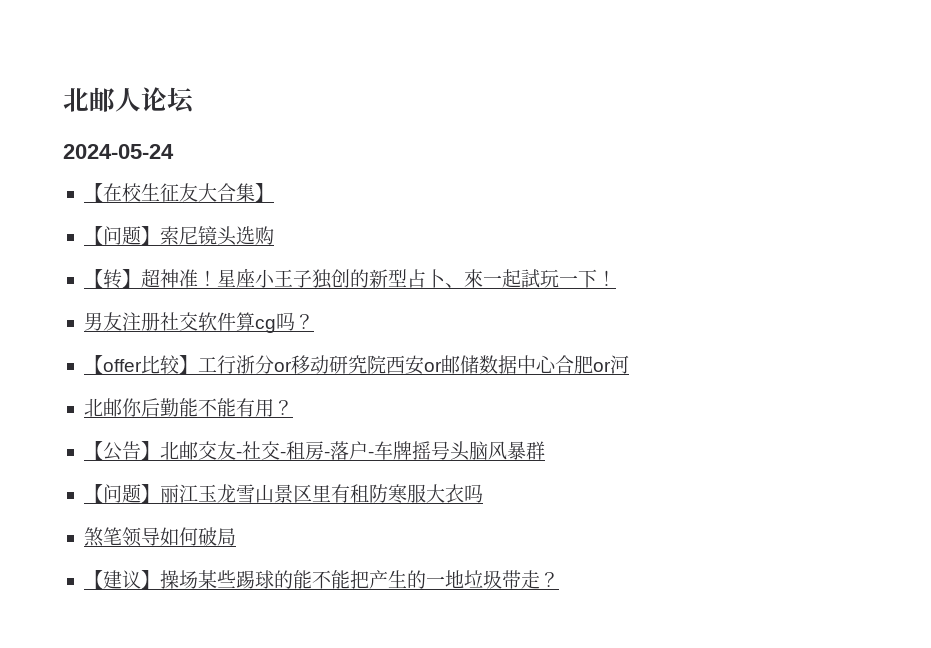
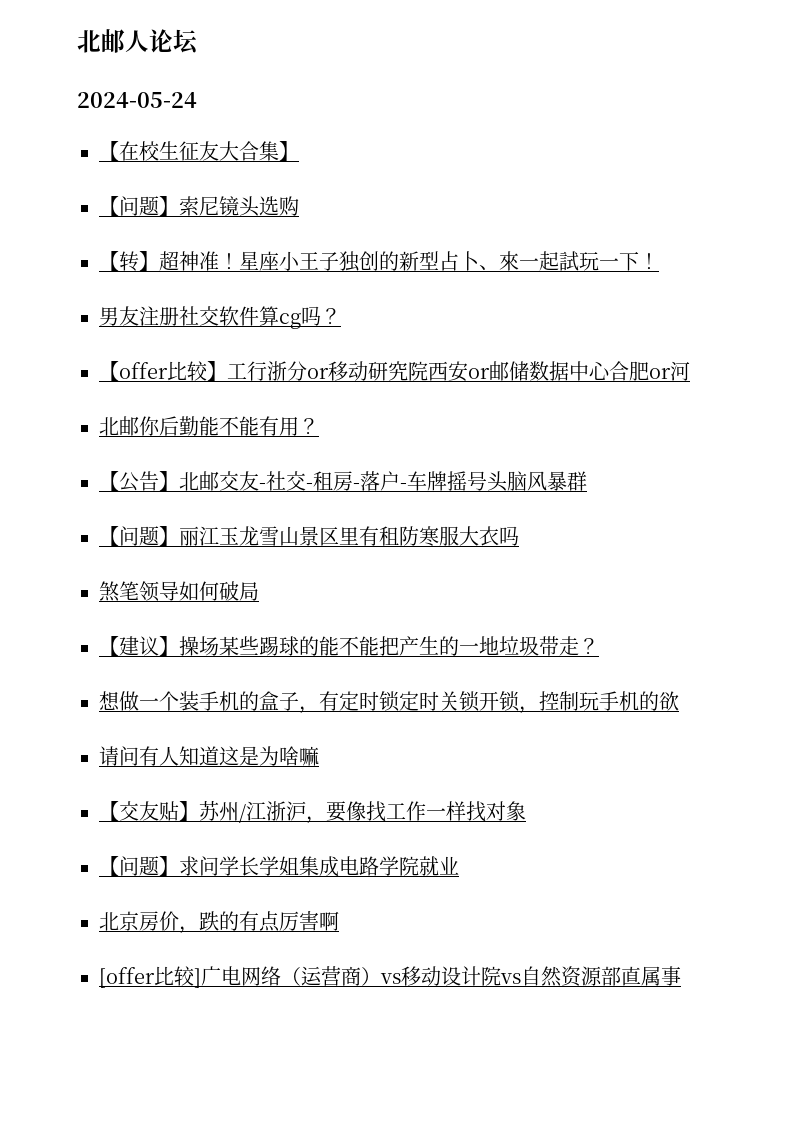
(559, 579) none -> [99,691,679,714] [99,746,319,766] [99,800,526,824] [99,856,459,877] [99,911,339,934] [99,966,681,988] // 想做一个装手机的盒子，有定时锁定时关锁开锁，控制玩手机的欲 // 请问有人知道这是为啥嘛 // 【交友贴】苏州/江浙沪，要像找工作一样找对象 // 【问题】求问学长学姐集成电路学院就业 // 北京房价，跌的有点厉害啊 // [offer比较]广电网络（运营商）vs移动设计院vs自然资源部直属事

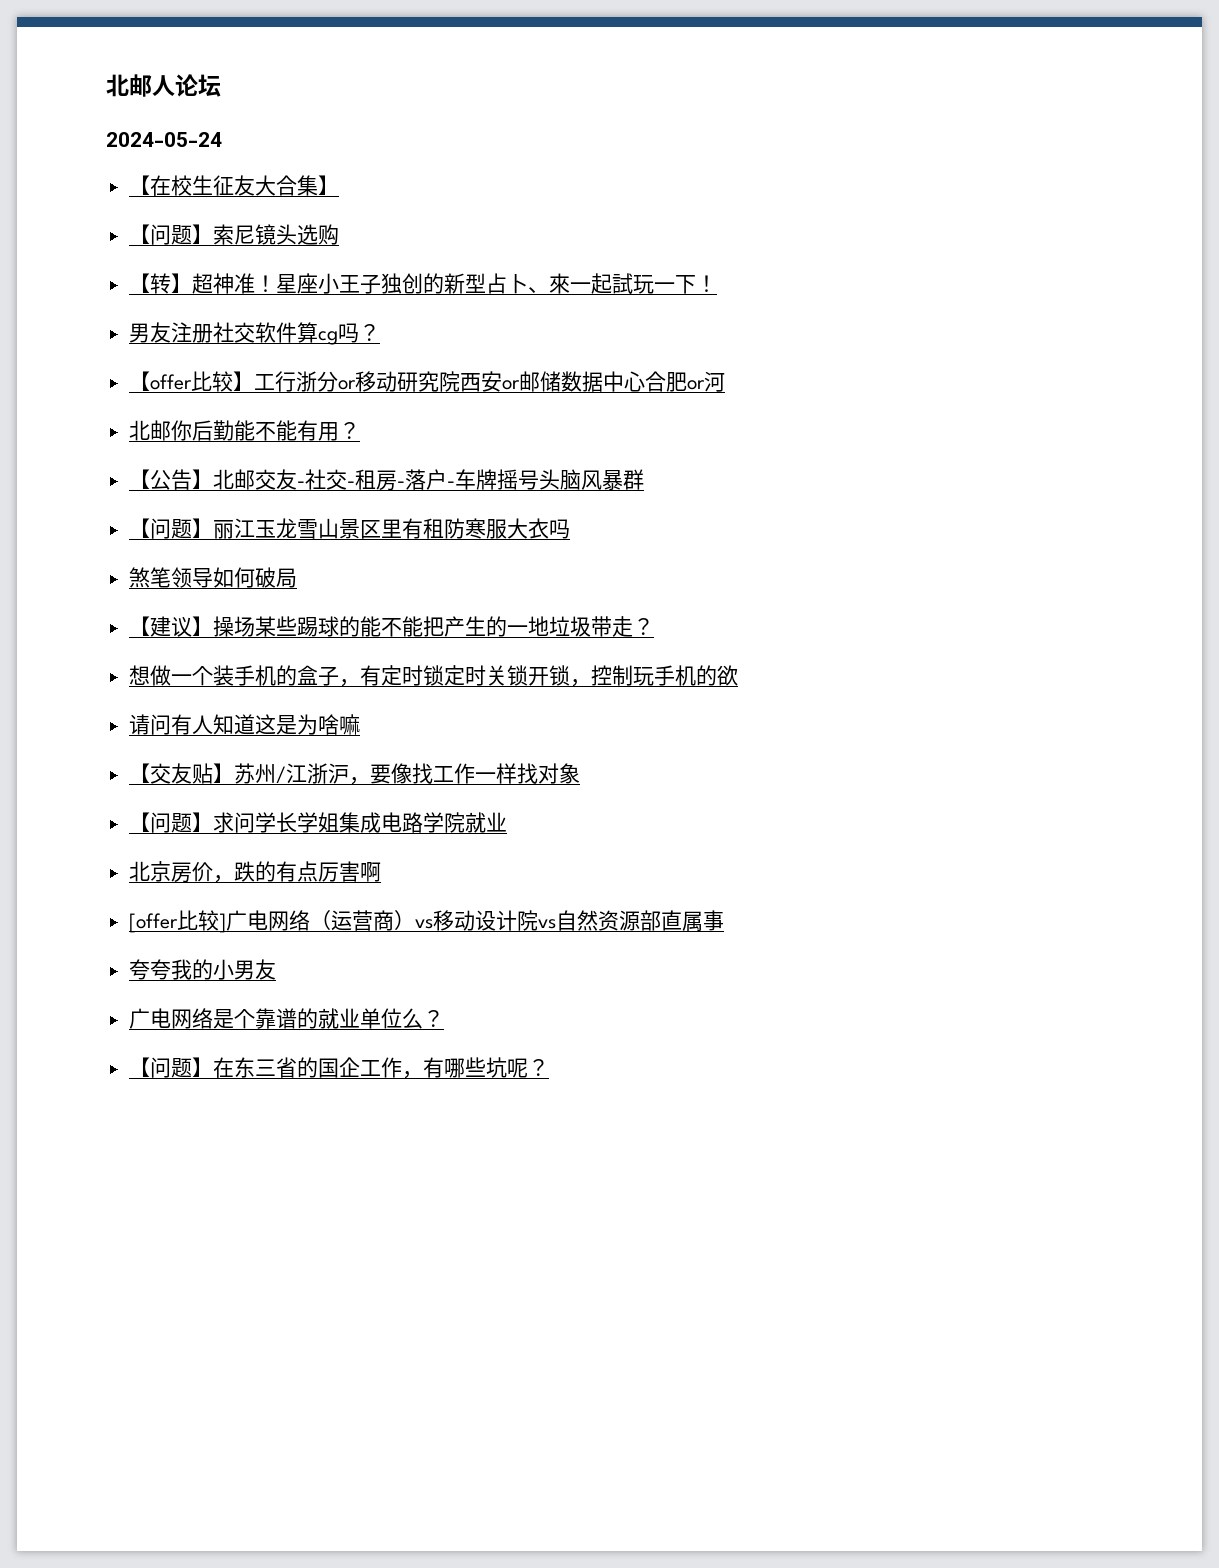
(681, 976) none -> [129,959,277,980] [129,1008,445,1029] [129,1057,550,1079] // 夸夸我的小男友 // 广电网络是个靠谱的就业单位么？ // 【问题】在东三省的国企工作，有哪些坑呢？

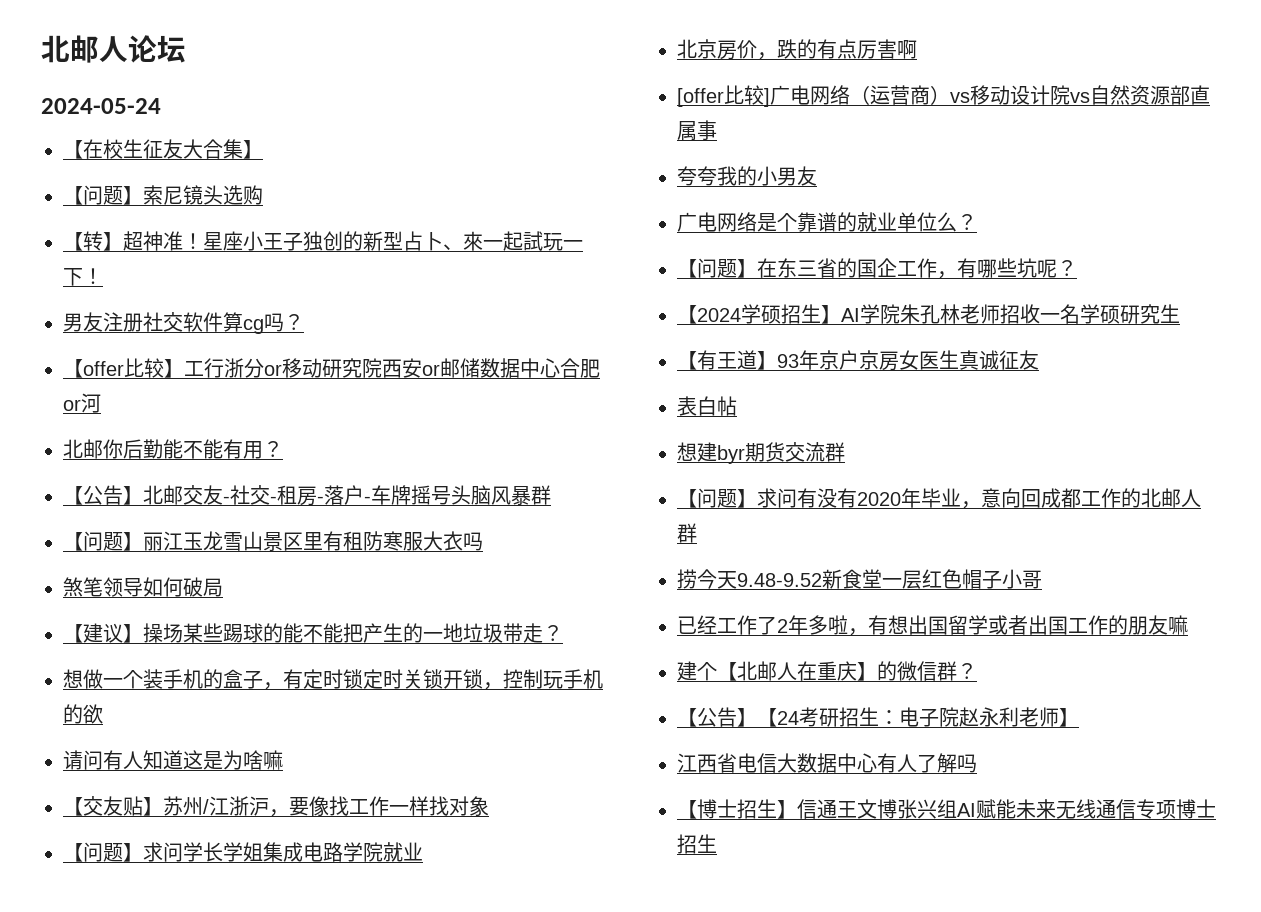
(550, 1067) none -> [677,304,1180,324] [677,350,1039,371] [677,396,737,416] [677,442,845,464] [677,488,1201,509] [677,523,697,543] [677,569,1042,589] [677,615,1188,636] [677,661,977,681] [677,707,1079,727] [677,753,977,773] [677,799,1216,819] [677,834,717,854] // 【2024学硕招生】AI学院朱孔林老师招收一名学硕研究生 // 【有王道】93年京户京房女医生真诚征友 // 表白帖 // 想建byr期货交流群 // 【问题】求问有没有2020年毕业，意向回成都工作的北邮人群 // 捞今天9.48-9.52新食堂一层红色帽子小哥 // 已经工作了2年多啦，有想出国留学或者出国工作的朋友嘛 // 建个【北邮人在重庆】的微信群？ // 【公告】【24考研招生：电子院赵永利老师】 // 江西省电信大数据中心有人了解吗 // 【博士招生】信通王文博张兴组AI赋能未来无线通信专项博士招生

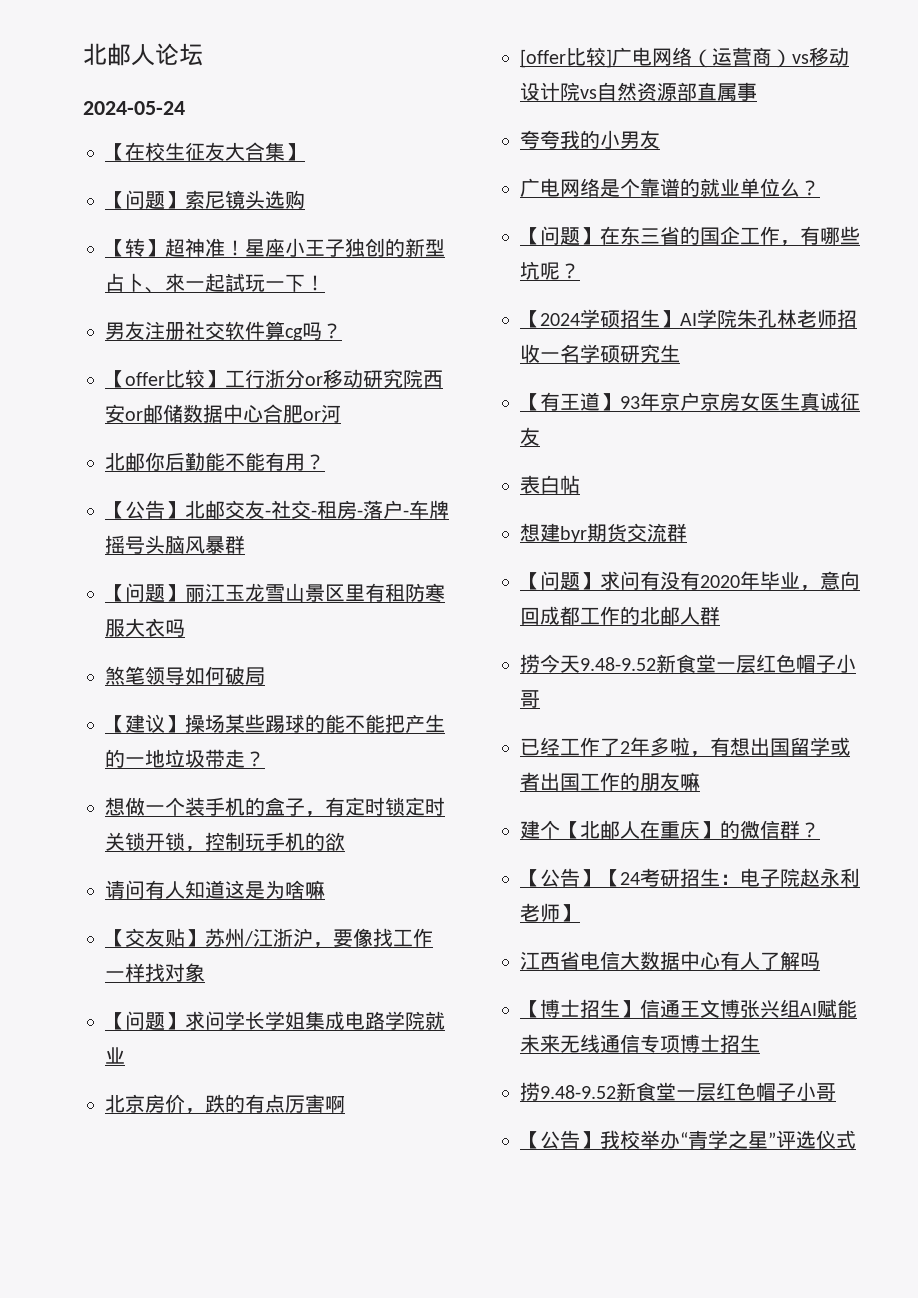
(717, 843) none -> [520,1082,836,1102] [520,1130,856,1149] // 捞9.48-9.52新食堂一层红色帽子小哥 // 【公告】我校举办“青学之星”评选仪式

